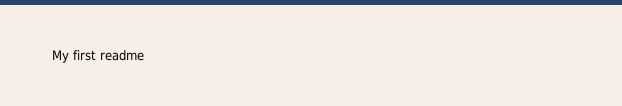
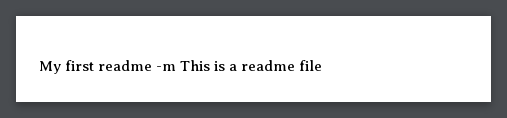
(144, 55) none -> [156,60,323,71] -m This is a readme file

